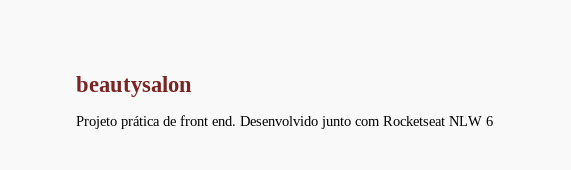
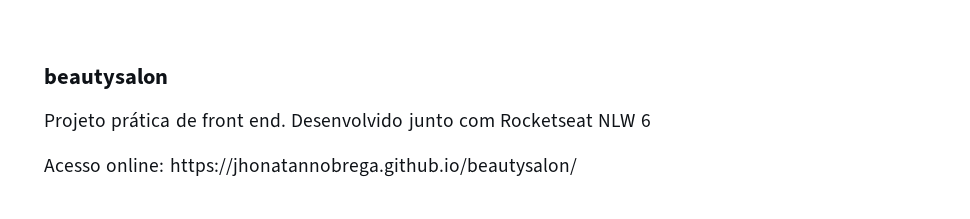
(493, 121) none -> [44,157,577,177] // Acesso online: https://jhonatannobrega.github.io/beautysalon/

